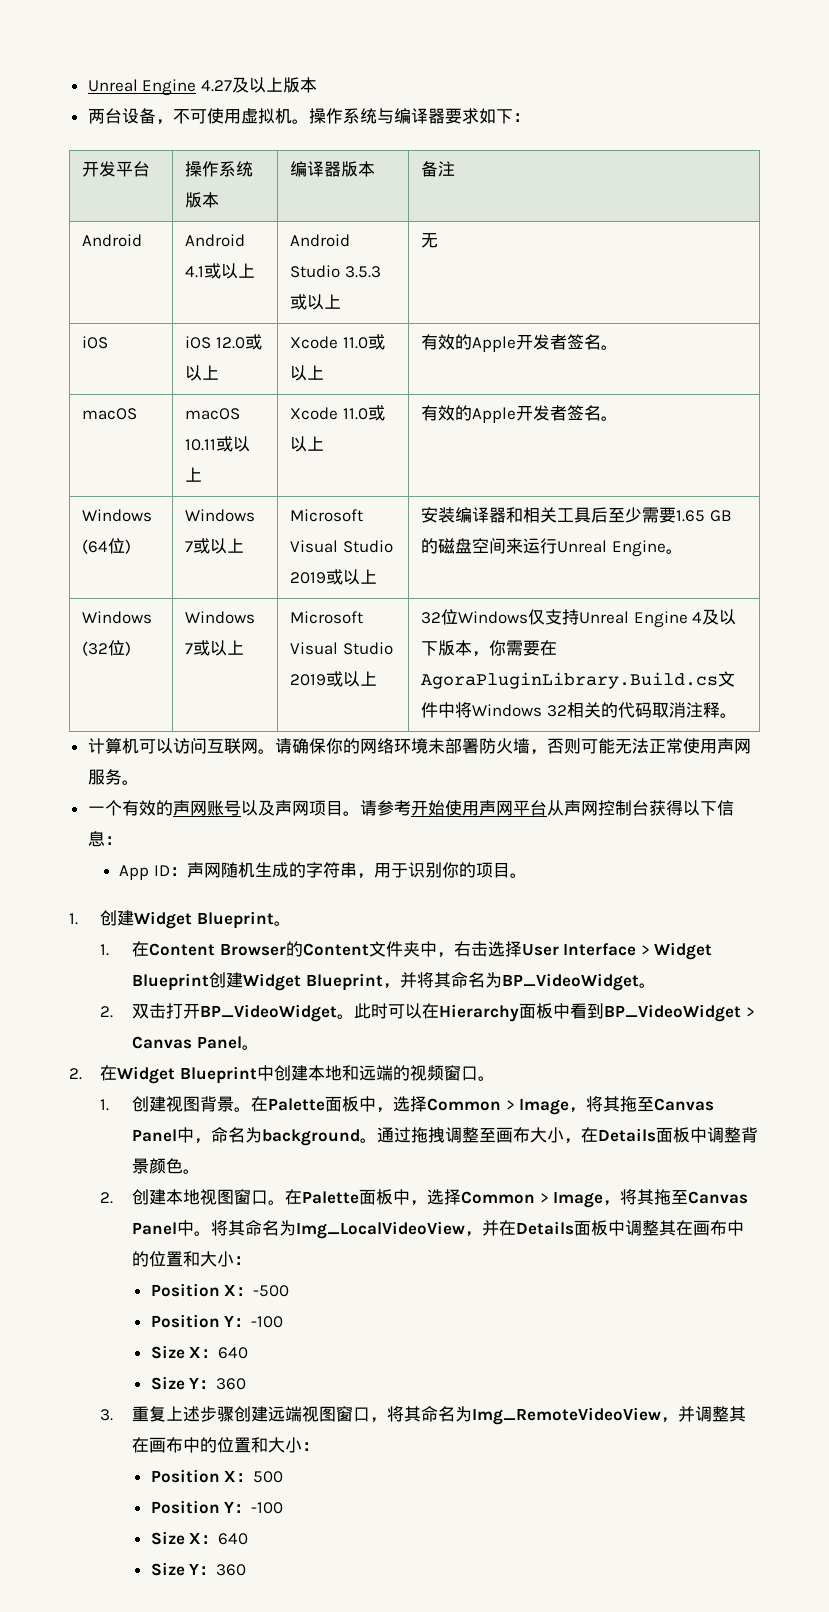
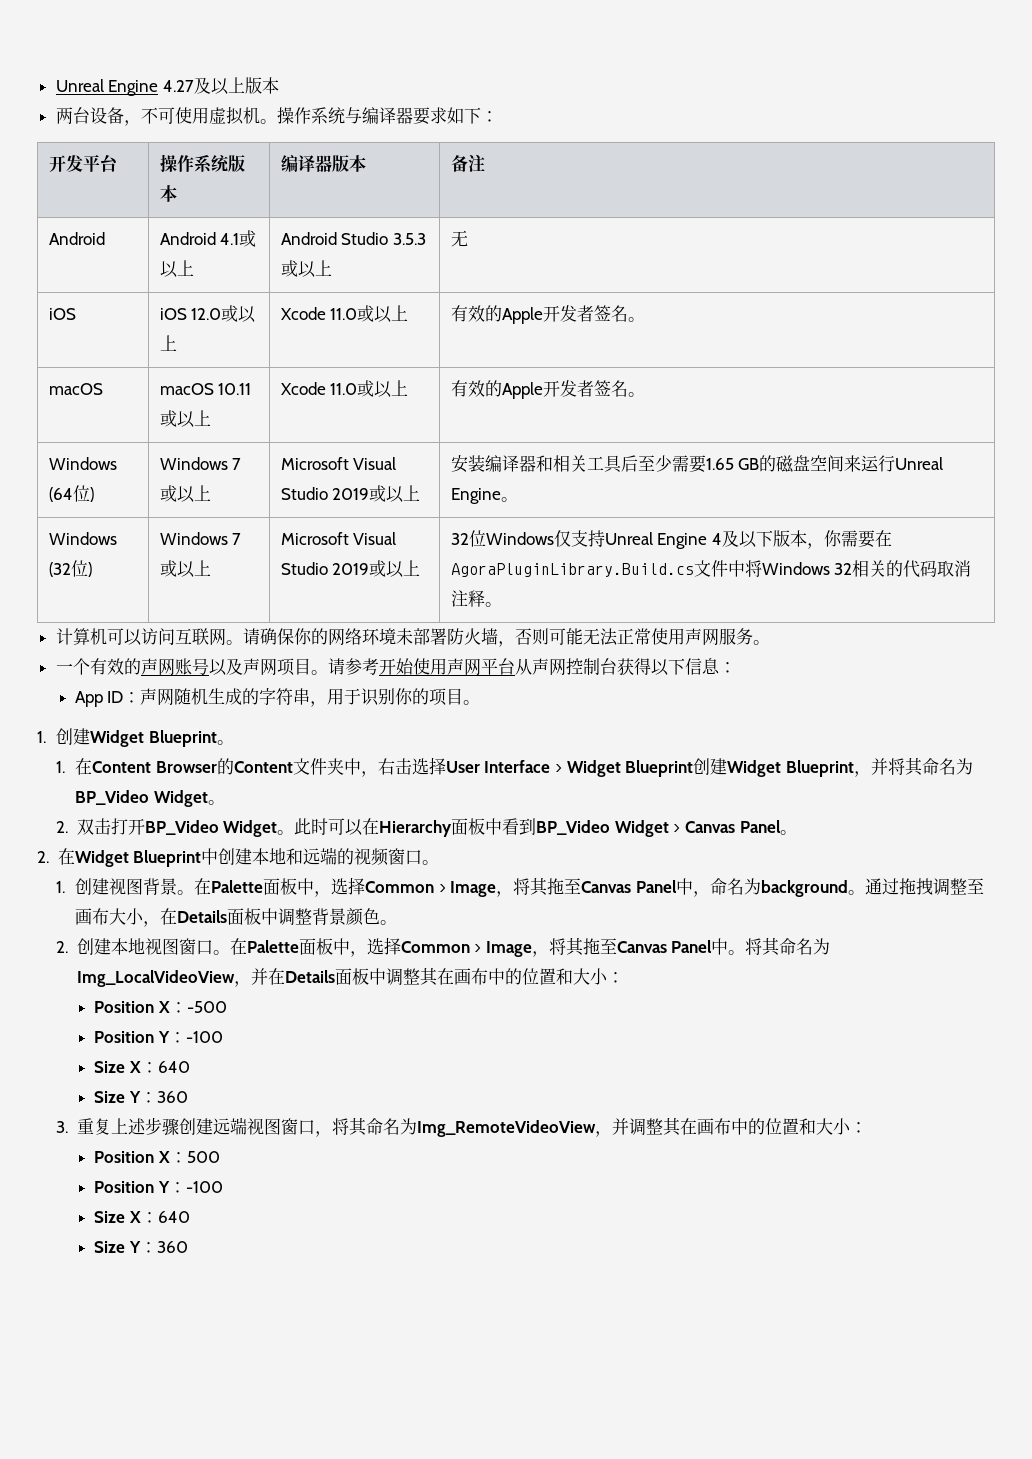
[501,973,639,991] BP_VideoWidget -> [75,790,208,807] BP_Video Widget
[199,1004,337,1022] BP_VideoWidget -> [144,820,278,837] BP_Video Widget
[603,1004,741,1022] BP_VideoWidget -> [536,820,669,837] BP_Video Widget

